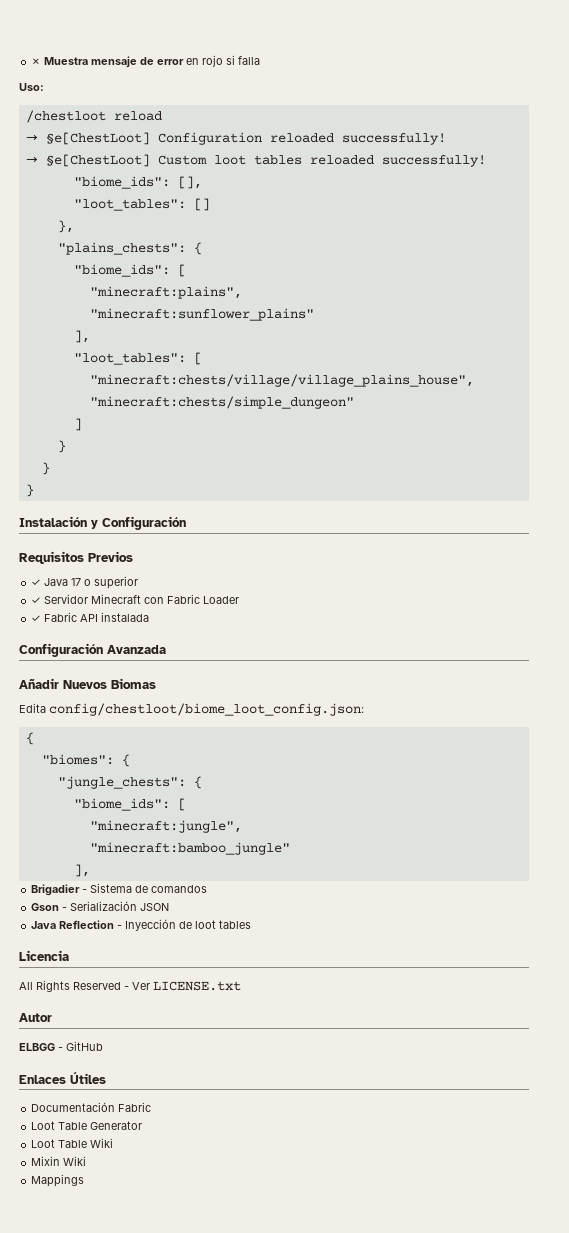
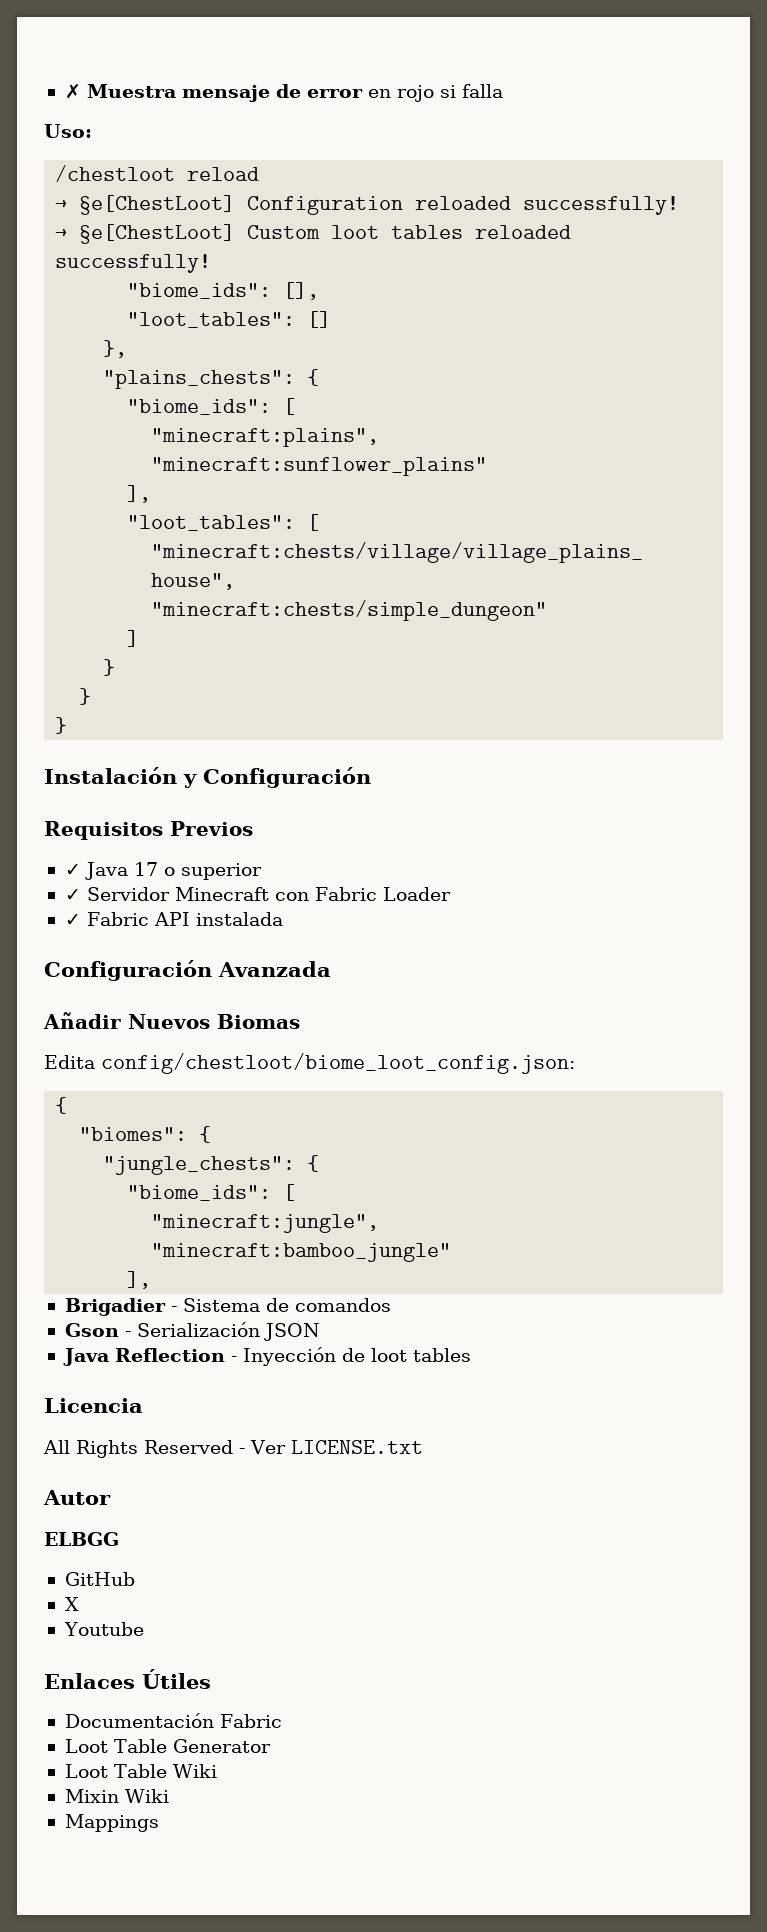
[58,1047,63,1051] - -> (119, 1539) //
(103, 1046) none -> [64,1597,79,1611] [63,1622,144,1636] // X // Youtube

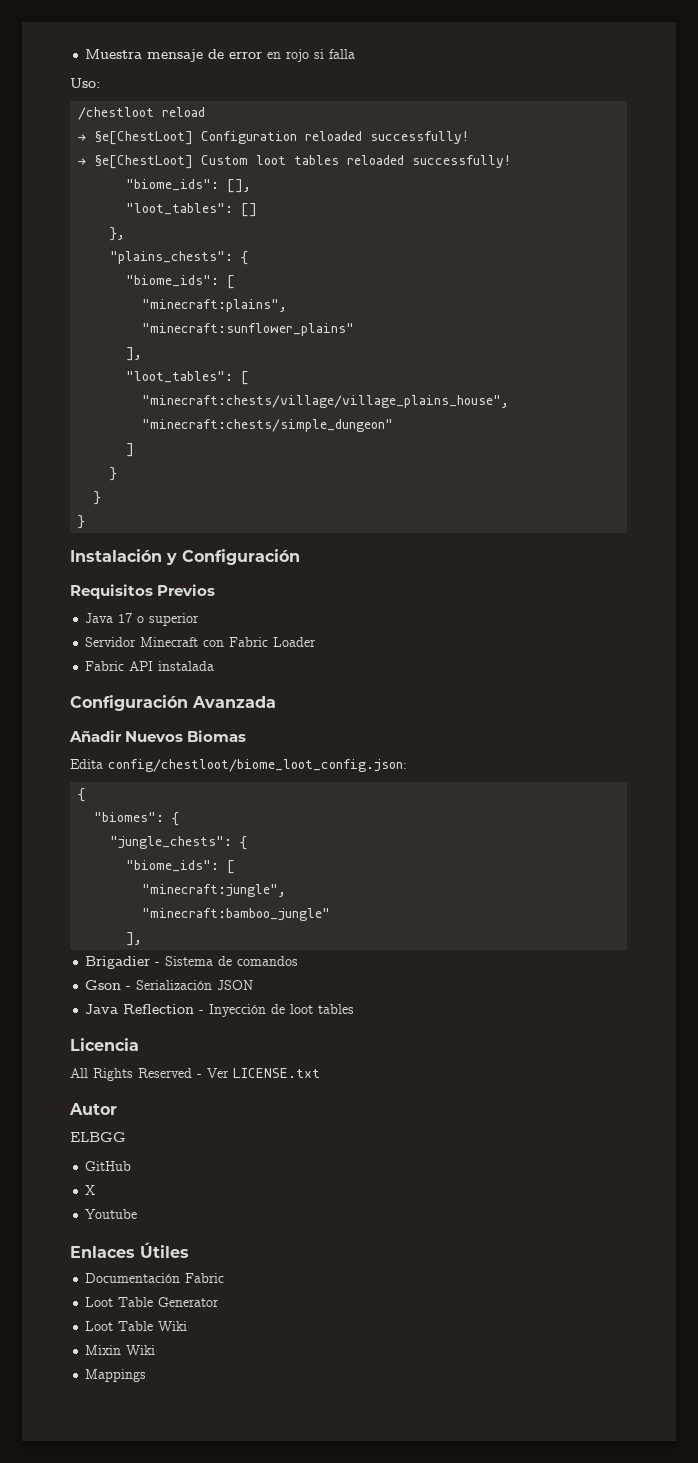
[64,84,81,99] ✗ -> (85, 54) none
[64,864,81,876] ✓ -> (216, 590) none
[64,889,81,901] ✓ -> (200, 619) none
[64,914,81,926] ✓ -> (317, 642) none

